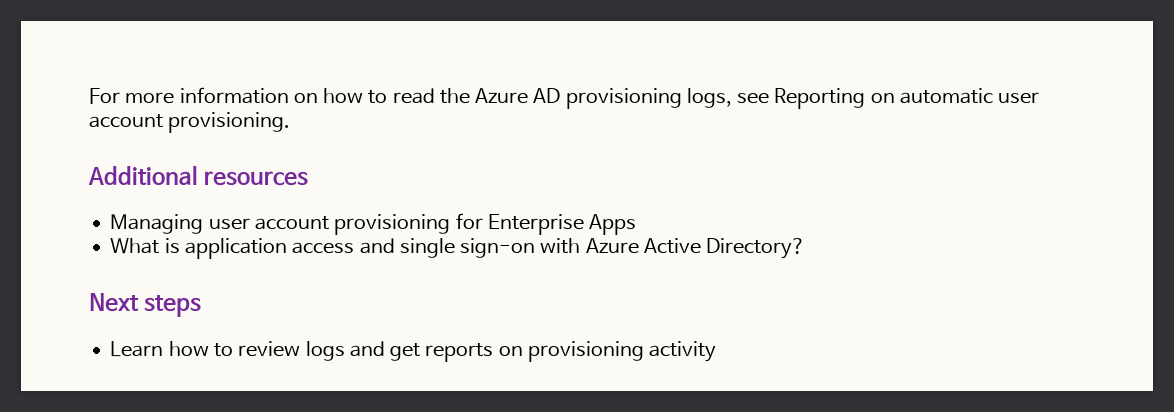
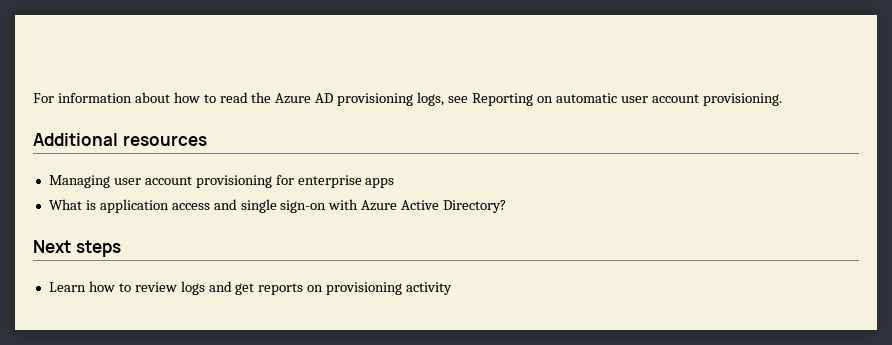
[125,87,318,104] more information on -> [57,92,170,103] information about
[487,214,637,235] Enterprise Apps -> [297,175,395,188] enterprise apps

